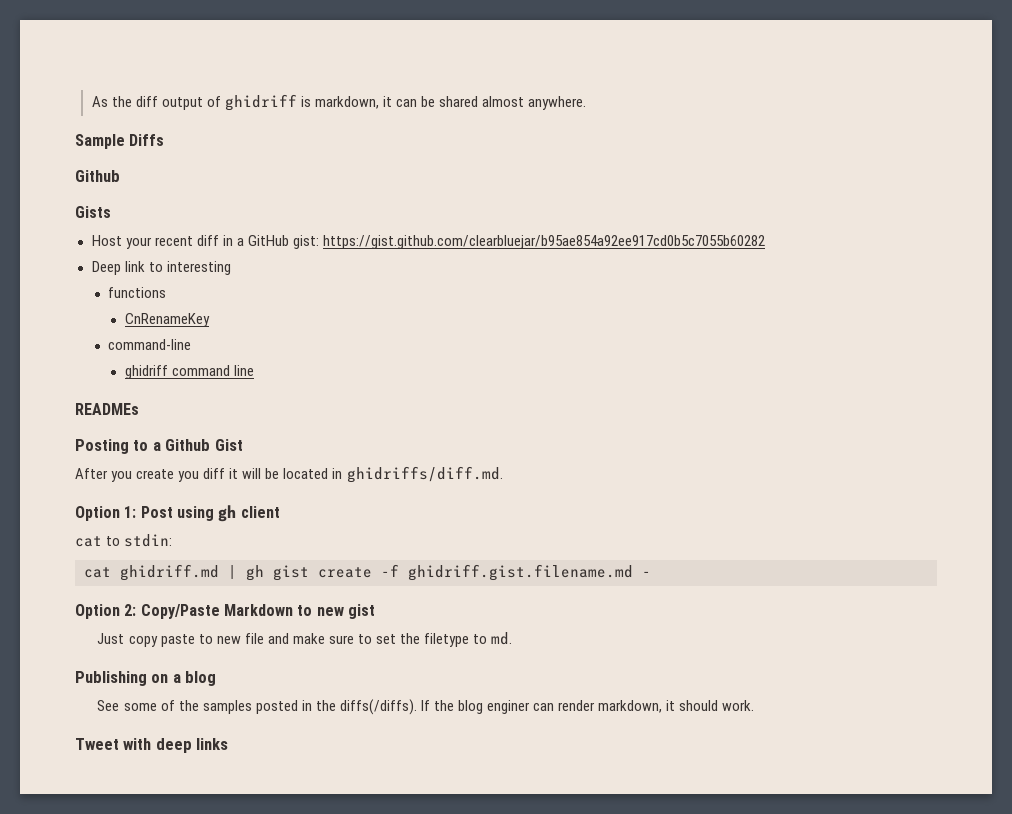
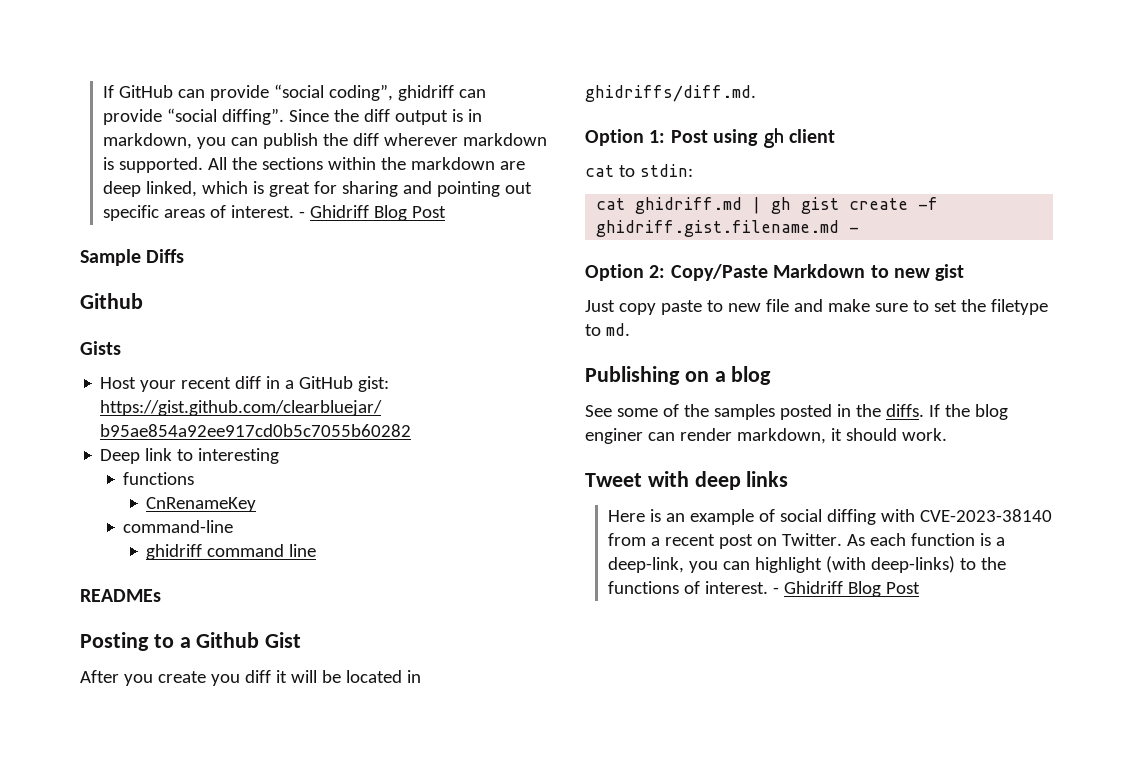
[91,94,587,111] As the diff output of ghidriff is markdown, it can be shared almost anywhere. -> [103,84,487,101] [103,108,483,125] [103,133,548,149] [103,157,526,173] [103,181,533,197] [103,205,447,221] If GitHub can provide “social coding”, ghidriff can provide “social diffing”. Since the diff output is in markdown, you can publish the diff wherever markdown is supported. All the sections within the markdown are deep linked, which is great for sharing and pointing out specific areas of interest. - Ghidriff Blog Post
[339,699,417,715] diffs(/diffs). -> [885,404,924,417] diffs.
(229, 744) none -> [608,509,1053,525] [608,533,1006,549] [608,556,1007,573] [608,581,921,597] // Here is an example of social diffing with CVE-2023-38140 from a recent post on Twitter. As each function is a deep-link, you can highlight (with deep-links) to the functions of interest. - Ghidriff Blog Post

